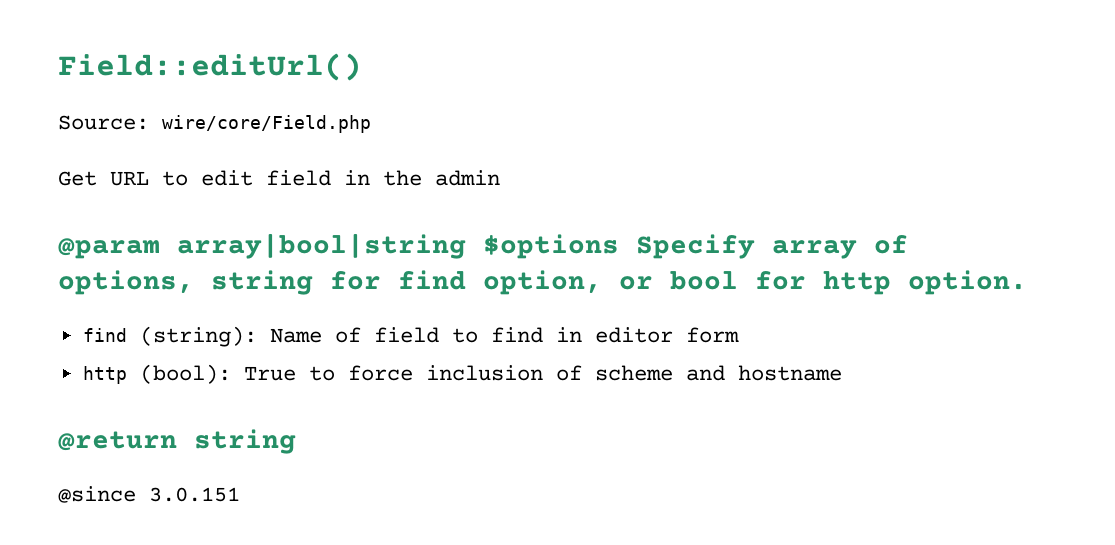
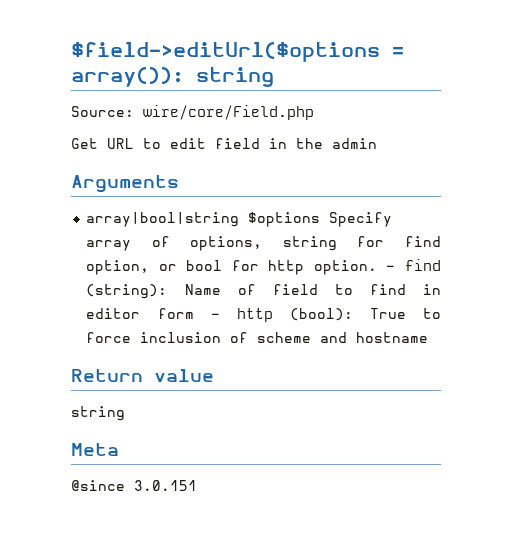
[58,53,362,81] Field::editUrl() -> [71,42,404,62] [71,67,274,87] $field->editUrl($options = array()): string
[58,238,160,259] @param -> [71,175,179,193] Arguments //
(1027, 282) // -> [386,265,396,271] -
(739, 335) // -> [210,313,220,319] -
[58,429,296,454] @return string -> [71,369,214,382] [71,406,125,421] [71,443,119,456] Return value // string // Meta

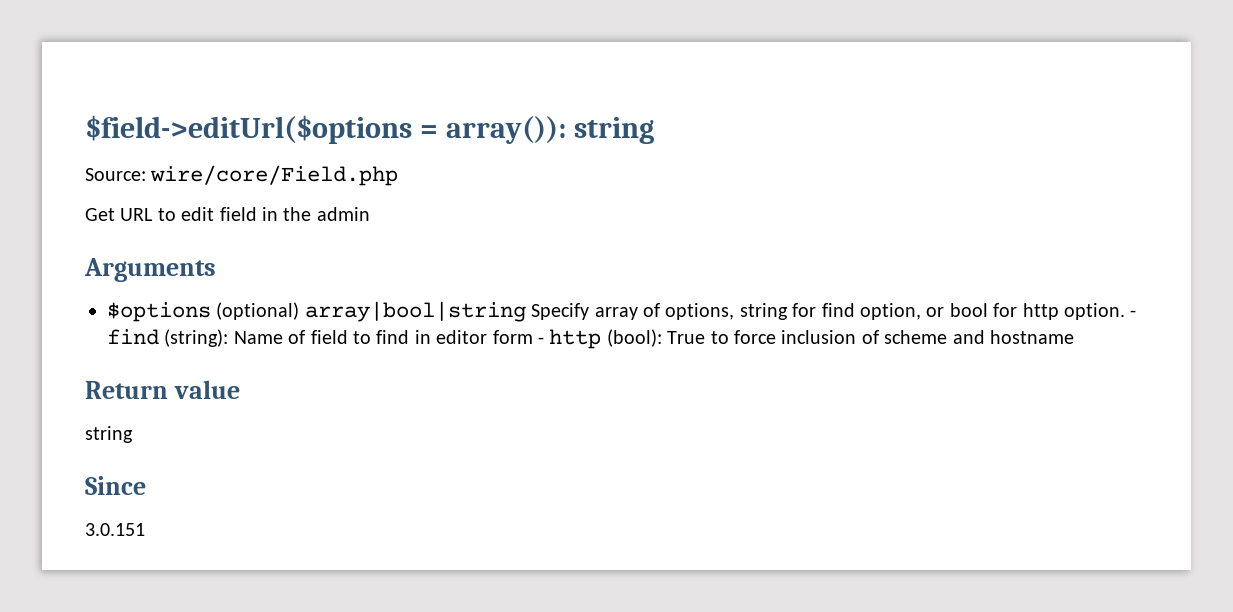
[86,212,321,227] array|bool|string $options -> [107,301,526,322] $options (optional) array|bool|string
[71,443,119,456] [71,480,125,491] Meta // @since -> [85,476,146,495] Since //

